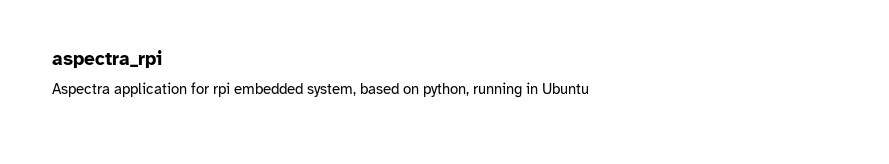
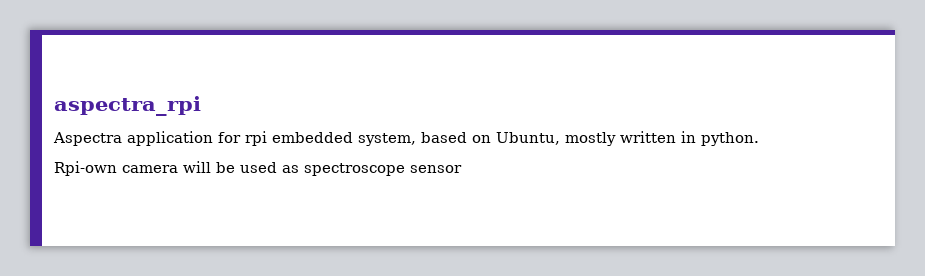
[423,82,589,98] python, running in Ubuntu -> [496,131,759,146] [54,161,462,176] Ubuntu, mostly written in python. // Rpi-own camera will be used as spectroscope sensor

